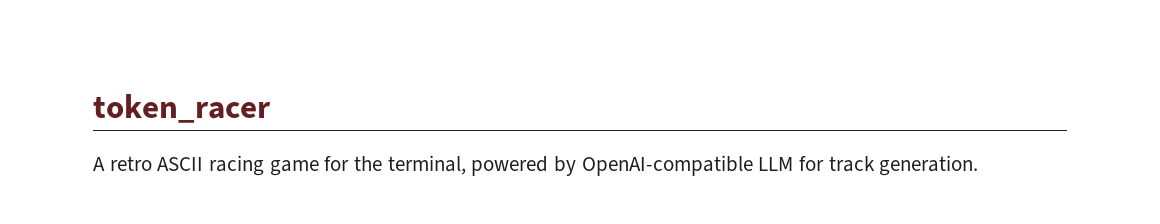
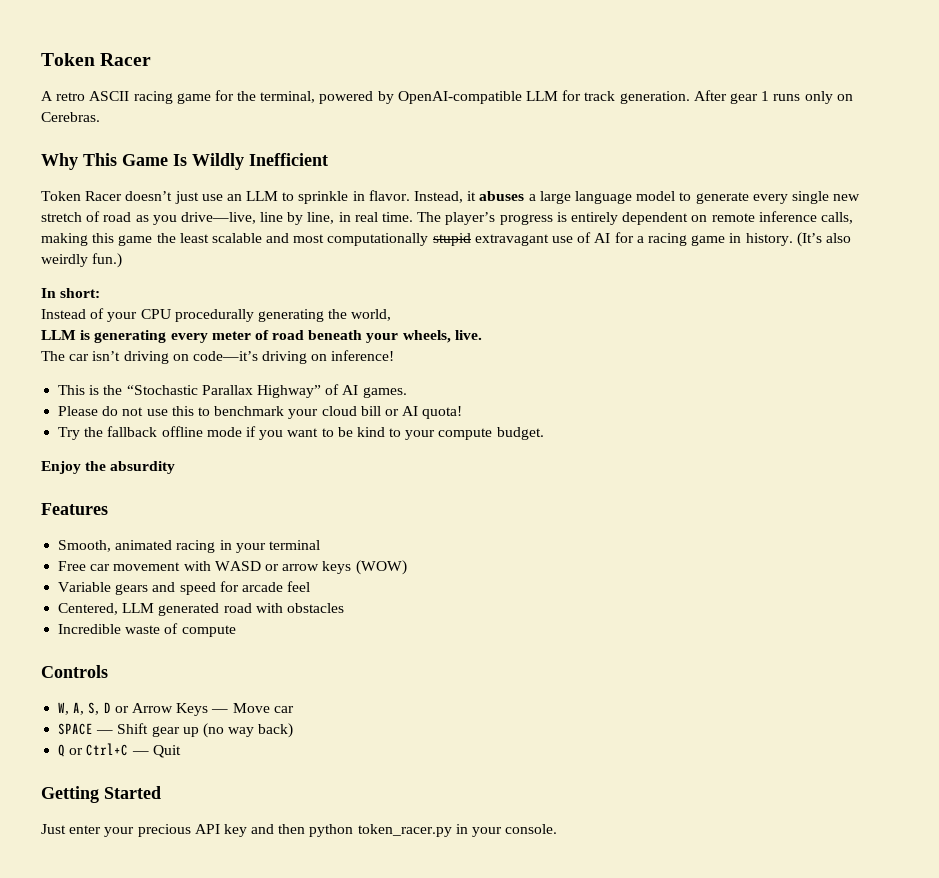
[93,94,271,123] token_racer -> [41,53,152,66] Token Racer
(979, 165) none -> [693,90,853,104] [41,112,100,122] [41,153,328,170] [41,190,861,204] [41,211,853,225] [41,232,851,247] [41,253,123,268] [41,288,101,298] [41,308,392,322] [41,330,482,343] [41,350,395,364] [58,384,407,398] [58,406,463,419] [58,426,544,440] [41,461,176,474] [41,503,108,515] [58,540,320,553] [58,560,407,575] [58,581,311,595] [58,603,344,616] [58,623,236,637] [41,665,108,678] [58,702,294,716] [58,723,294,738] [58,743,181,758] [41,786,161,803] [41,824,558,837] After gear 1 runs only on Cerebras. // Why This Game Is Wildly Inefficient // Token Racer doesn’t just use an LLM to sprinkle in flavor. Instead, it abuses a large language model to generate every single new stretch of road as you drive—live, line by line, in real time. The player’s progress is entirely dependent on remote inference calls, making this game the least scalable and most computationally stupid extravagant use of AI for a racing game in history. (It’s also weirdly fun.) // In short: // Instead of your CPU procedurally generating the world, // LLM is generating every meter of road beneath your wheels, live. // The car isn’t driving on code—it’s driving on inference! // This is the “Stochastic Parallax Highway” of AI games. // Please do not use this to benchmark your cloud bill or AI quota! // Try the fallback offline mode if you want to be kind to your compute budget. // Enjoy the absurdity // Features // Smooth, animated racing in your terminal // Free car movement with WASD or arrow keys (WOW) // Variable gears and speed for arcade feel // Centered, LLM generated road with obstacles // Incredible waste of compute // Controls // W, A, S, D or Arrow Keys — Move car // SPACE — Shift gear up (no way back) // Q or Ctrl+C — Quit // Getting Started // Just enter your precious API key and then python token_racer.py in your console.

